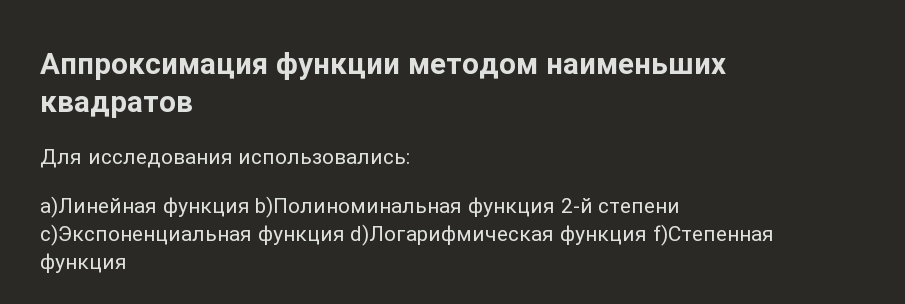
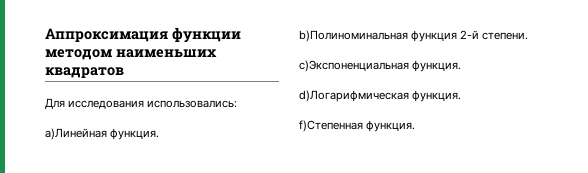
[162,197,250,217] функция -> [110,128,160,140] функция. //
[598,202,681,213] [40,224,774,246] [40,253,127,273] степени c)Экспоненциальная функция d)Логарифмическая функция f)Степенная функция -> [482,32,529,40] [299,60,462,72] [299,90,462,102] [299,120,416,132] степени. // c)Экспоненциальная функция. // d)Логарифмическая функция. // f)Степенная функция.

